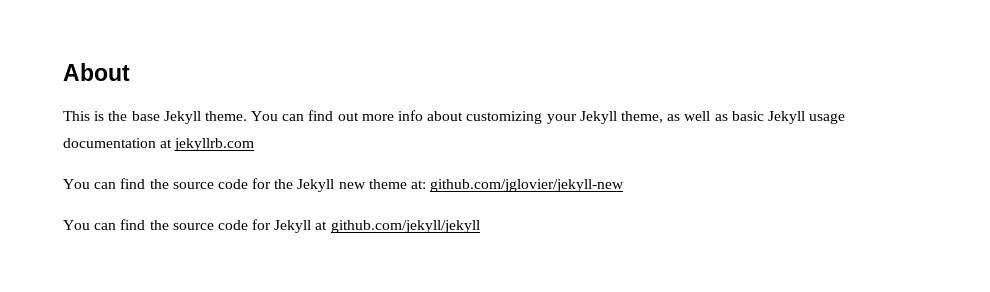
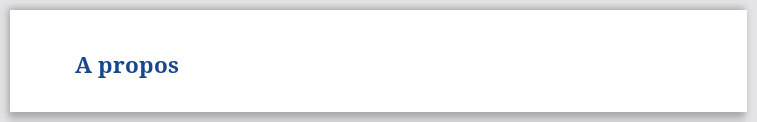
[63,63,130,81] [63,110,846,124] [63,138,255,151] [63,178,625,192] [63,219,480,233] About // This is the base Jekyll theme. You can find out more info about customizing your Jekyll theme, as well as basic Jekyll usage documentation at jekyllrb.com // You can find the source code for the Jekyll new theme at: github.com/jglovier/jekyll-new // You can find the source code for Jekyll at github.com/jekyll/jekyll -> [75,57,180,78] A propos

